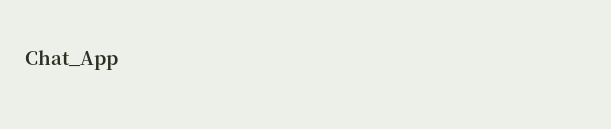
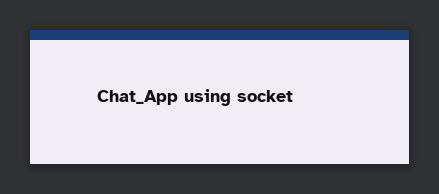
(118, 60) none -> [184,89,293,106] using socket

